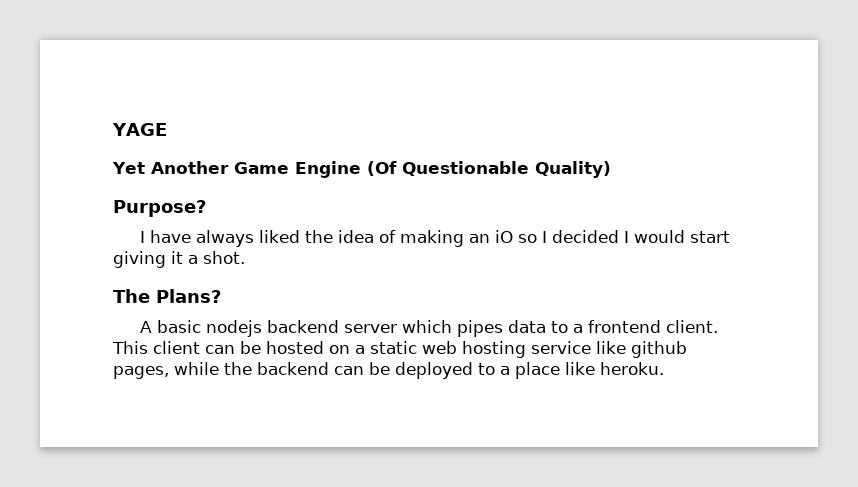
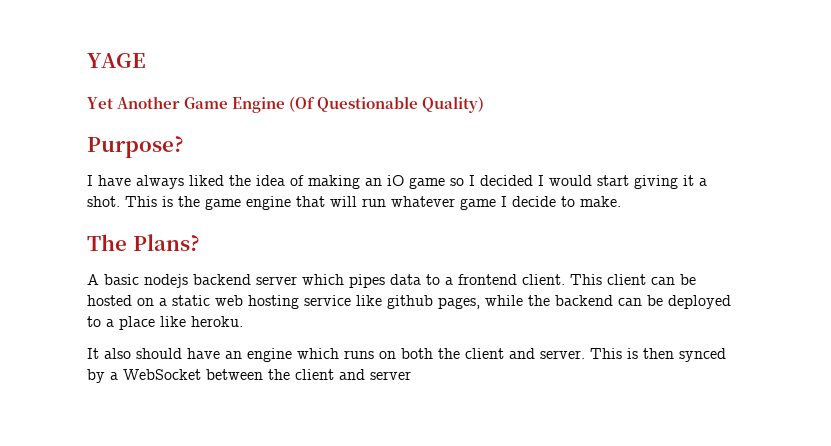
(513, 236) none -> [409,177,445,189] game
(245, 257) none -> [125,196,621,210] This is the game engine that will run whatever game I decide to make.
(664, 368) none -> [87,348,726,362] [87,369,411,383] // It also should have an engine which runs on both the client and server. This is then synced by a WebSocket between the client and server

